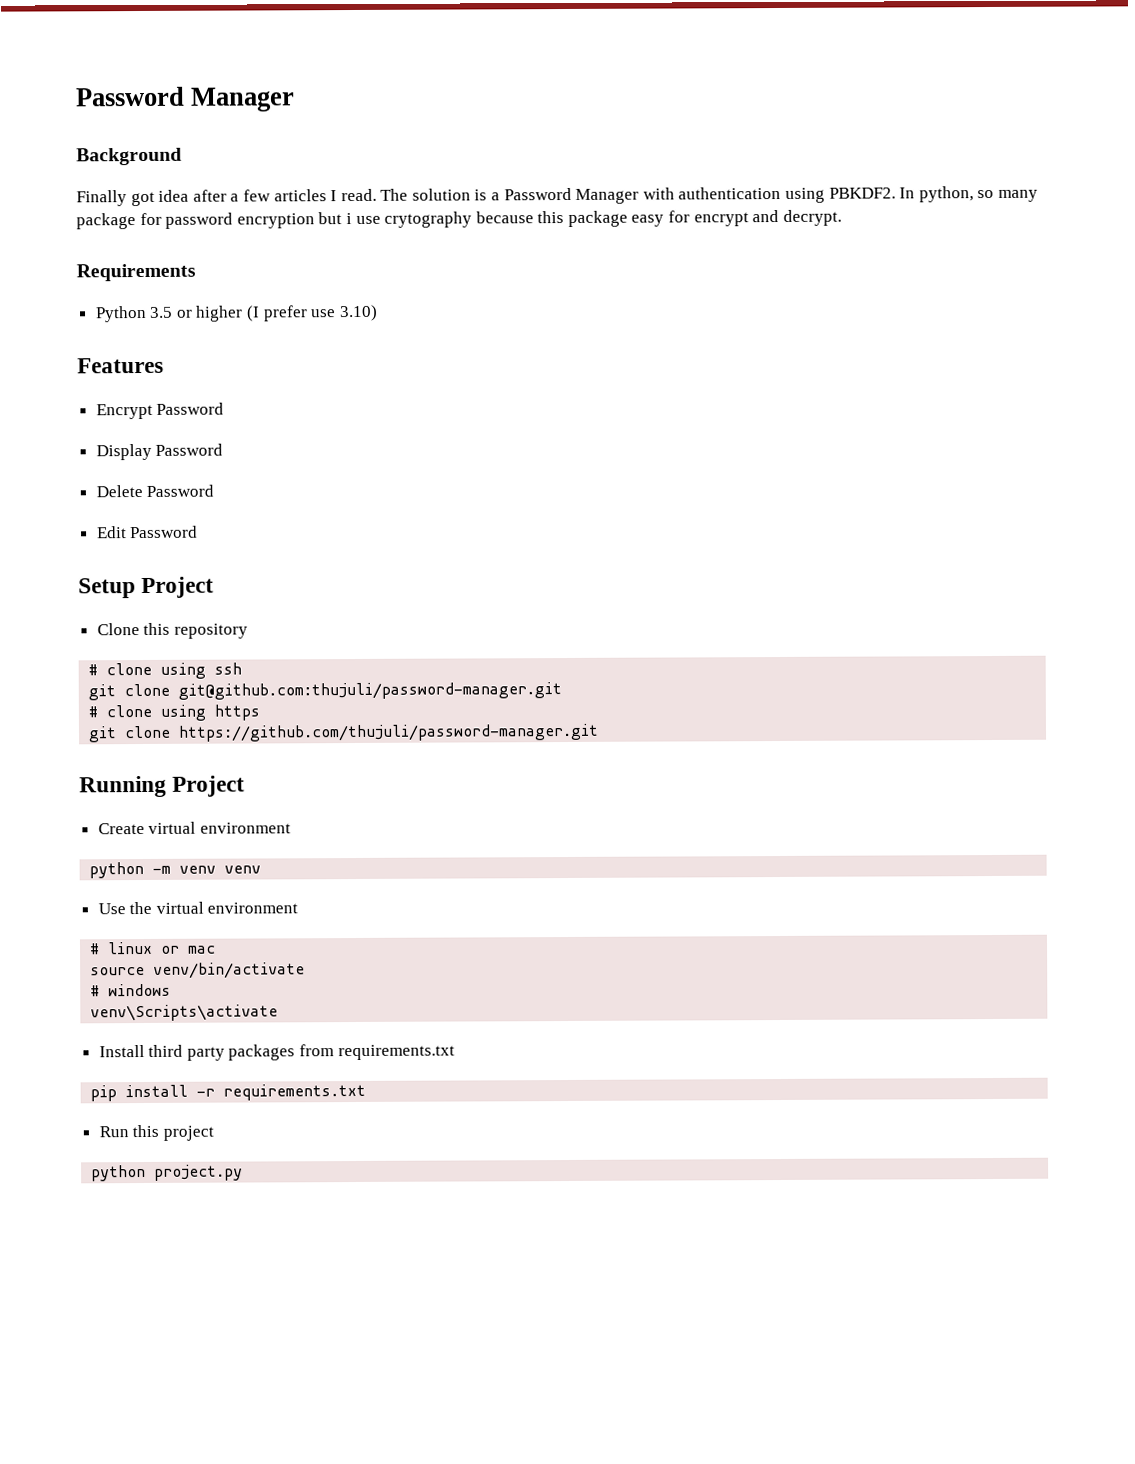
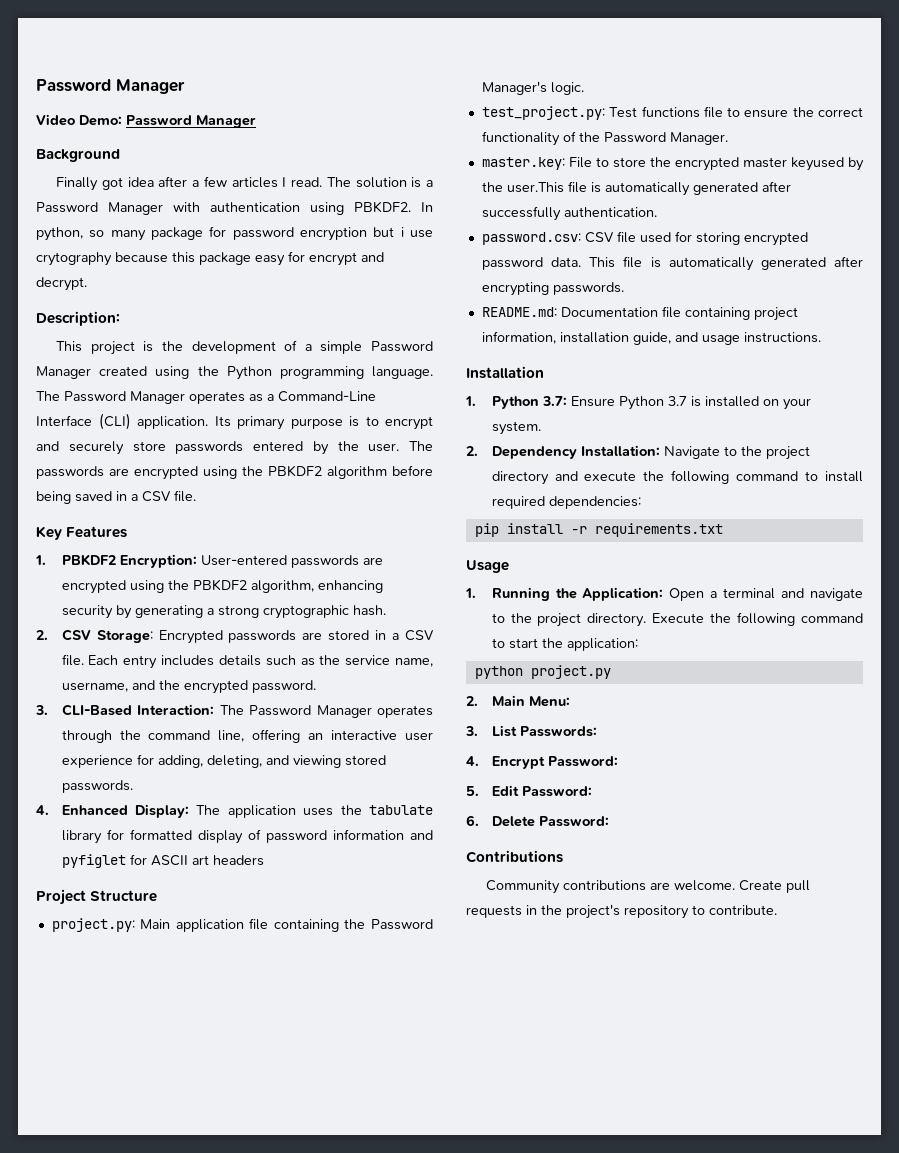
[75,86,296,112] Password Manager -> [36,79,185,94] [36,114,256,128] Password Manager // Video Demo: Password Manager
[76,263,196,282] [94,304,378,323] [77,357,164,374] [95,402,225,420] [95,443,224,461] [95,484,215,498] [96,525,199,539] [78,576,215,599] [96,622,248,639] [88,662,243,679] [88,682,563,701] [88,704,261,721] [88,723,600,743] [79,775,246,798] [97,821,291,835] [89,861,262,879] [97,901,299,915] [89,941,217,955] [90,962,306,979] [90,983,172,997] [90,1004,279,1022] [98,1044,455,1061] [90,1083,367,1102] [98,1124,214,1141] [91,1164,244,1182] Requirements // Python 3.5 or higher (I prefer use 3.10) // Features // Encrypt Password // Display Password // Delete Password // Edit Password // Setup Project // Clone this repository // # clone using ssh // git clone git@github.com:thujuli/password-manager.git // # clone using https // git clone https://github.com/thujuli/password-manager.git // Running Project // Create virtual environment // python -m venv venv // Use the virtual environment // # linux or mac // source venv/bin/activate // # windows // venv\Scripts\activate // Install third party packages from requirements.txt // pip install -r requirements.txt // Run this project // python project.py -> [36,311,120,326] [56,340,434,355] [36,366,433,380] [36,391,376,404] [36,413,433,430] [36,441,433,455] [36,465,433,480] [36,490,196,504] [36,526,128,540] [35,554,383,568] [61,579,383,594] [61,605,386,619] [36,629,434,644] [61,654,434,669] [61,680,316,694] [35,704,434,718] [61,729,433,743] [61,754,386,768] [61,780,133,793] [36,804,433,818] [61,829,433,844] [61,854,264,868] [36,889,158,905] [51,918,433,932] [481,81,584,95] [481,106,863,120] [481,131,728,146] [481,157,864,171] [481,181,791,196] [481,206,657,221] [481,231,808,246] [481,256,863,271] [481,282,624,296] [481,306,798,321] [481,331,821,345] [466,366,544,379] [465,396,811,410] [491,421,541,435] [466,445,810,460] [491,470,863,485] [491,496,641,509] [474,523,723,537] [466,560,509,573] [465,587,863,601] [491,612,863,627] [491,638,638,651] [474,665,611,679] [466,695,570,707] [465,725,597,737] [466,756,618,769] [466,785,592,797] [466,815,609,827] [466,850,563,863] [486,880,811,894] [466,904,777,919] Description: // This project is the development of a simple Password Manager created using the Python programming language. The Password Manager operates as a Command-Line Interface (CLI) application. Its primary purpose is to encrypt and securely store passwords entered by the user. The passwords are encrypted using the PBKDF2 algorithm before being saved in a CSV file. // Key Features // 1. PBKDF2 Encryption: User-entered passwords are encrypted using the PBKDF2 algorithm, enhancing security by generating a strong cryptographic hash. // 2. CSV Storage: Encrypted passwords are stored in a CSV file. Each entry includes details such as the service name, username, and the encrypted password. // 3. CLI-Based Interaction: The Password Manager operates through the command line, offering an interactive user experience for adding, deleting, and viewing stored passwords. // 4. Enhanced Display: The application uses the tabulate library for formatted display of password information and pyfiglet for ASCII art headers // Project Structure // project.py: Main application file containing the Password Manager's logic. // test_project.py: Test functions file to ensure the correct functionality of the Password Manager. // master.key: File to store the encrypted master keyused by the user.This file is automatically generated after successfully authentication. // password.csv: CSV file used for storing encrypted password data. This file is automatically generated after encrypting passwords. // README.md: Documentation file containing project information, installation guide, and usage instructions. // Installation // 1. Python 3.7: Ensure Python 3.7 is installed on your system. // 2. Dependency Installation: Navigate to the project directory and execute the following command to install required dependencies: // pip install -r requirements.txt // Usage // 1. Running the Application: Open a terminal and navigate to the project directory. Execute the following command to start the application: // python project.py // 2. Main Menu: // 3. List Passwords: // 4. Encrypt Password: // 5. Edit Password: // 6. Delete Password: // Contributions // Community contributions are welcome. Create pull requests in the project's repository to contribute.

